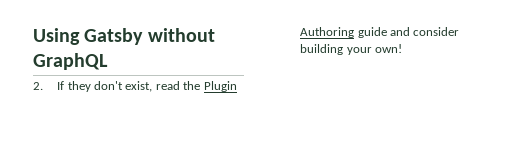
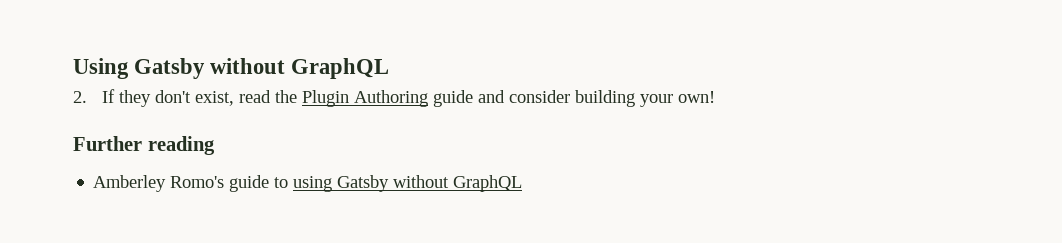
(403, 48) none -> [73,136,215,155] [93,175,523,192] // Further reading // Amberley Romo's guide to using Gatsby without GraphQL

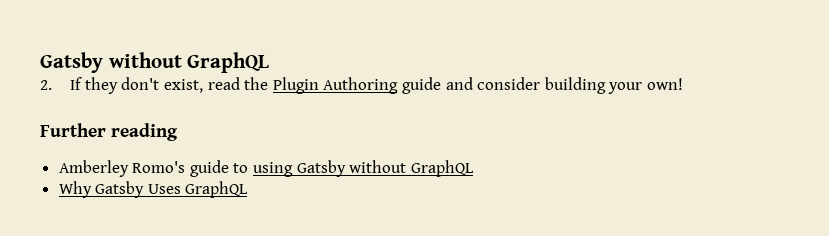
[73,58,129,79] Using -> (40, 62) none
(523, 183) none -> [58,181,249,198] // Why Gatsby Uses GraphQL

